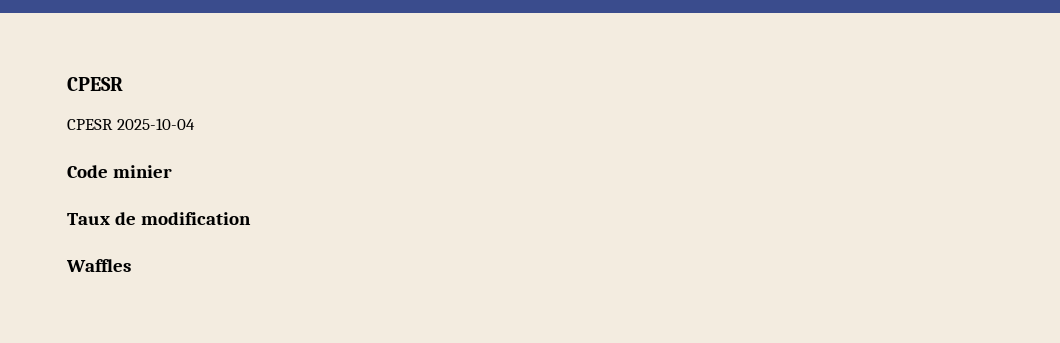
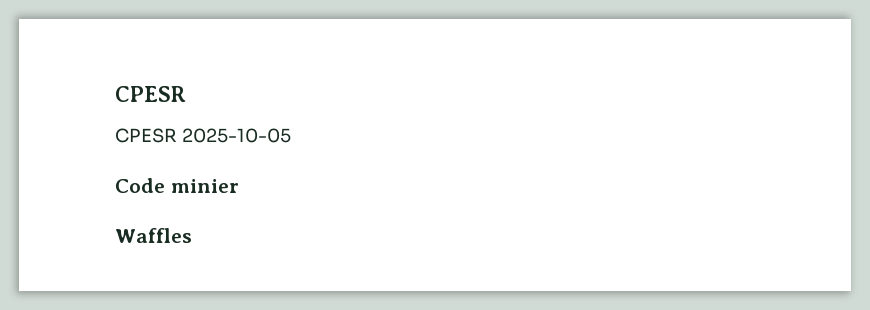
[116,118,195,130] 2025-10-04 -> [181,128,291,143] 2025-10-05
[67,212,251,225] // Taux de modification -> (239, 186) none

